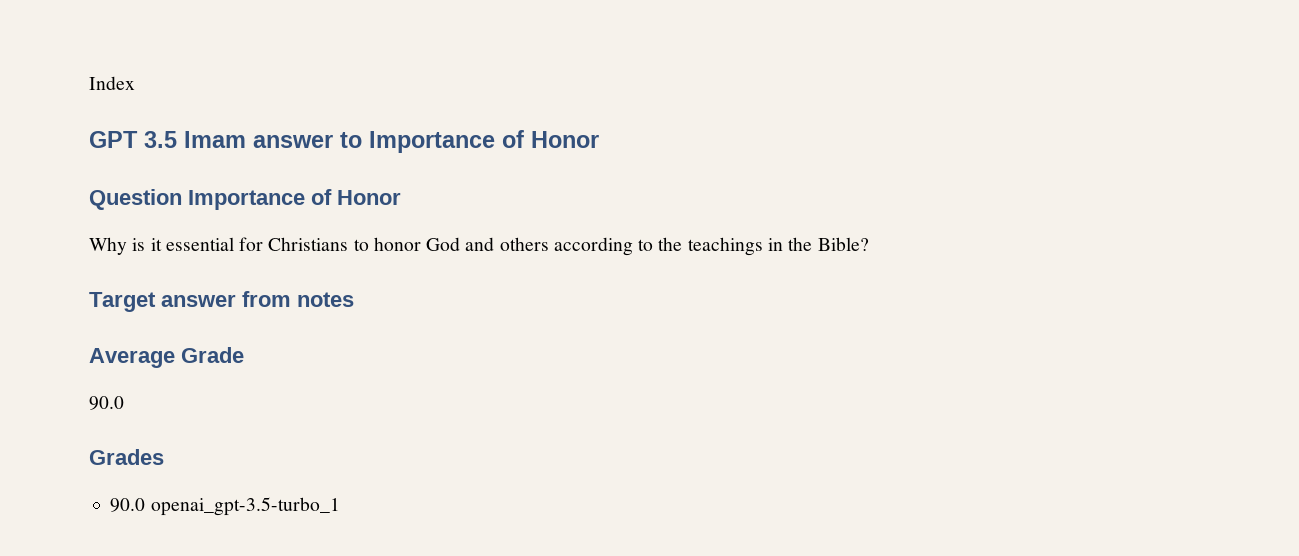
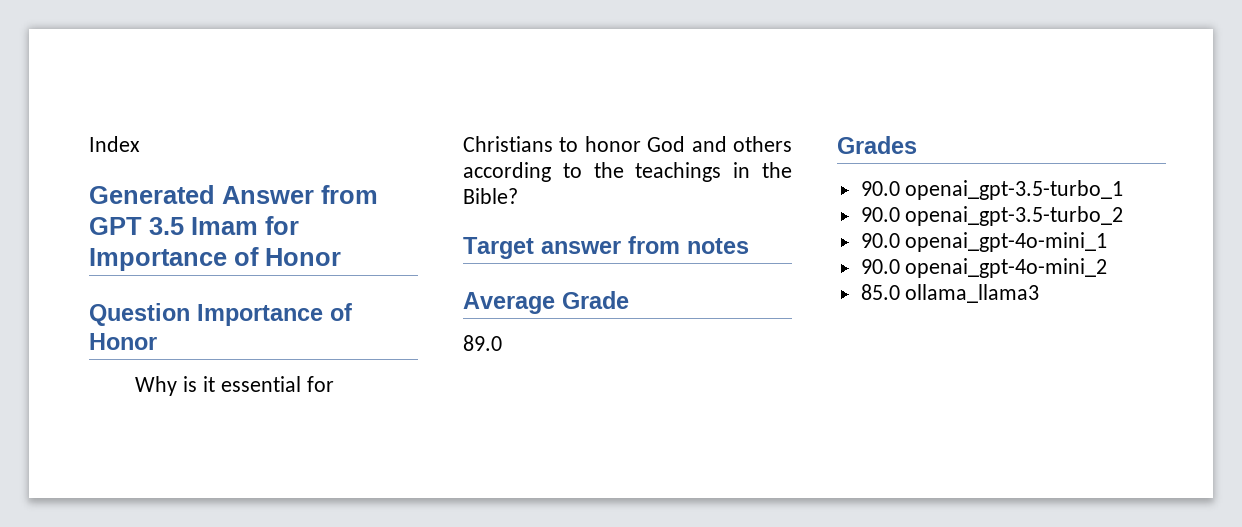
(135, 83) none -> [89,185,378,204] Generated Answer from
[253,132,362,148] answer to -> [265,216,299,235] for
[89,396,124,410] 90.0 -> [463,335,502,351] 89.0
(340, 506) none -> [860,206,1124,226] [860,232,1108,252] [860,258,1108,278] [860,284,1040,303] // 90.0 openai_gpt-3.5-turbo_2 // 90.0 openai_gpt-4o-mini_1 // 90.0 openai_gpt-4o-mini_2 // 85.0 ollama_llama3

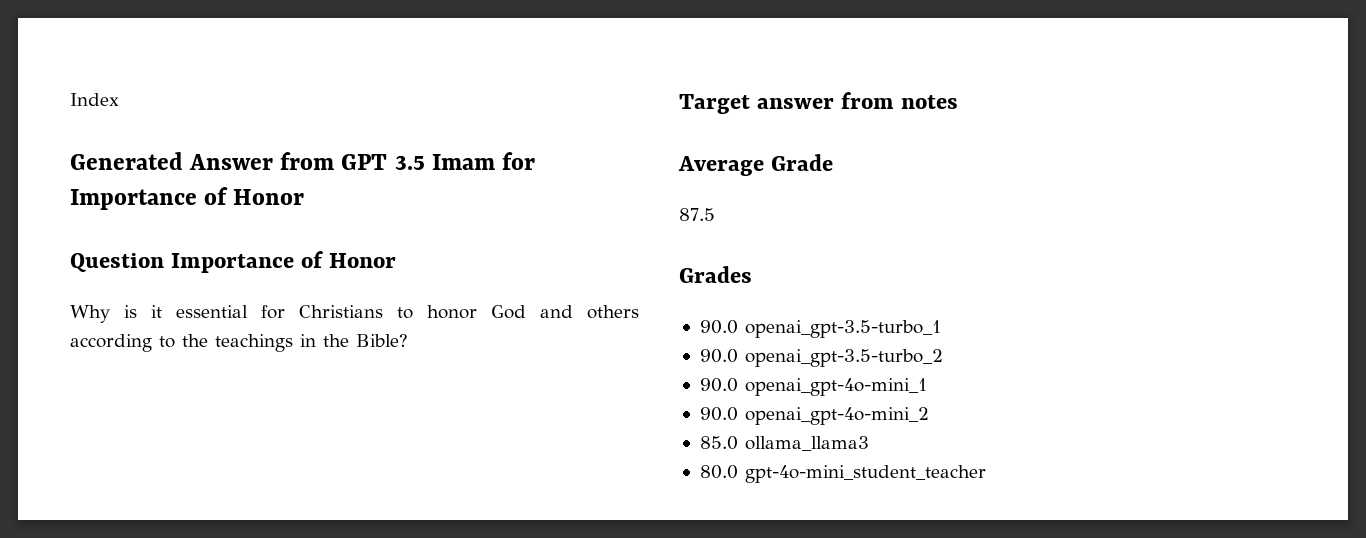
[463,335,502,351] 89.0 -> [679,208,715,221] 87.5
(1040, 293) none -> [699,465,986,483] // 80.0 gpt-4o-mini_student_teacher

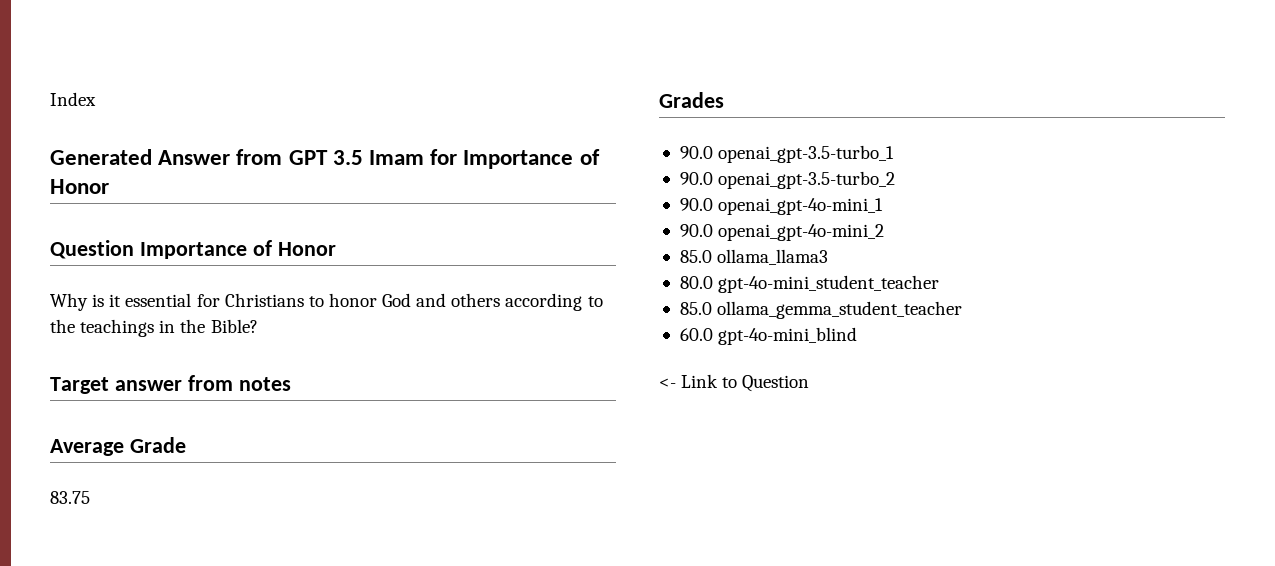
[679,208,715,221] 87.5 -> [50,491,90,504] 83.75
(986, 474) none -> [679,301,963,319] [679,327,858,345] [659,374,810,392] // 85.0 ollama_gemma_student_teacher // 60.0 gpt-4o-mini_blind // <- Link to Question

